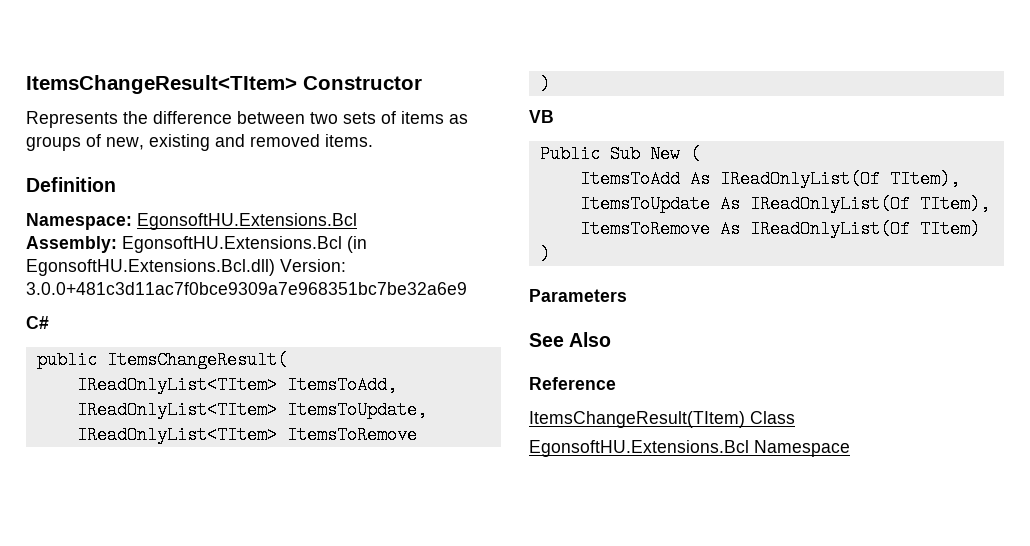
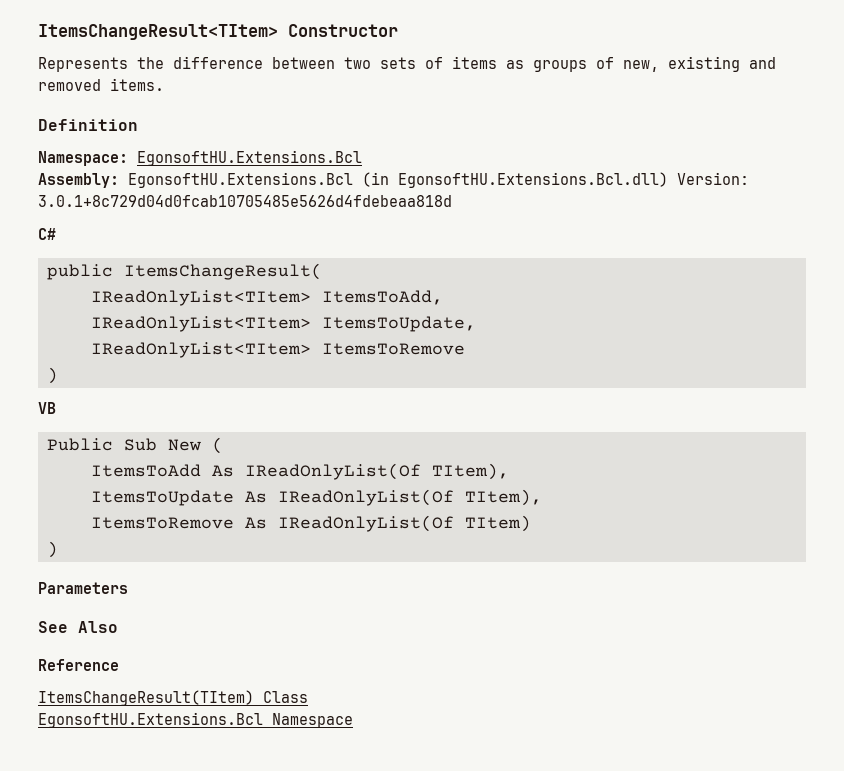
[26,282,467,295] 3.0.0+481c3d11ac7f0bce9309a7e968351bc7be32a6e9 -> [38,195,452,207] 3.0.1+8c729d04d0fcab10705485e5626d4fdebeaa818d

